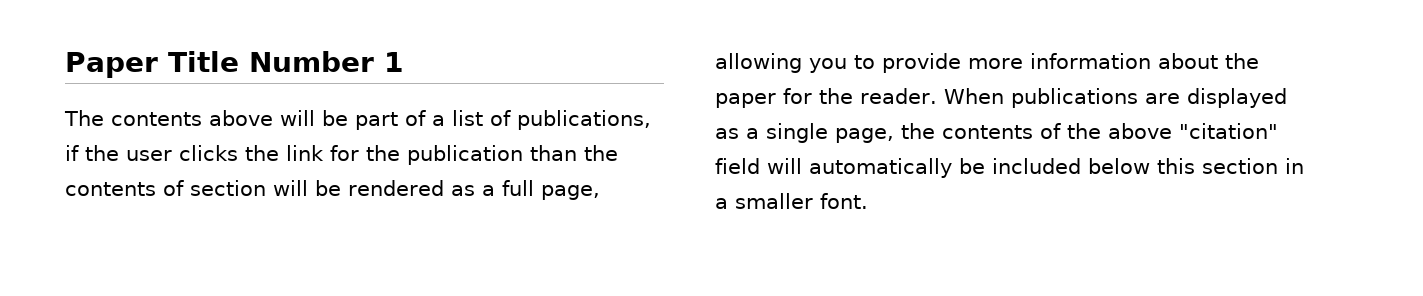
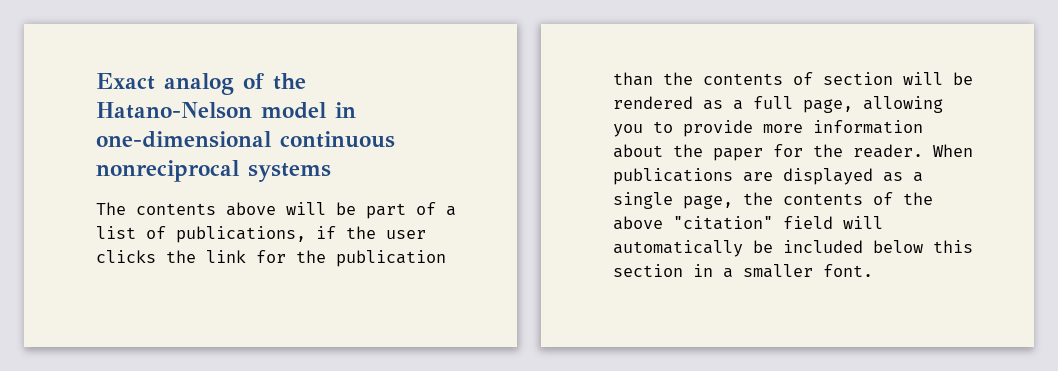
[65,51,403,78] Paper Title Number 1 -> [96,73,306,95] [96,102,356,119] [96,131,395,148] [96,160,331,182] Exact analog of the Hatano-Nelson model in one-dimensional continuous nonreciprocal systems

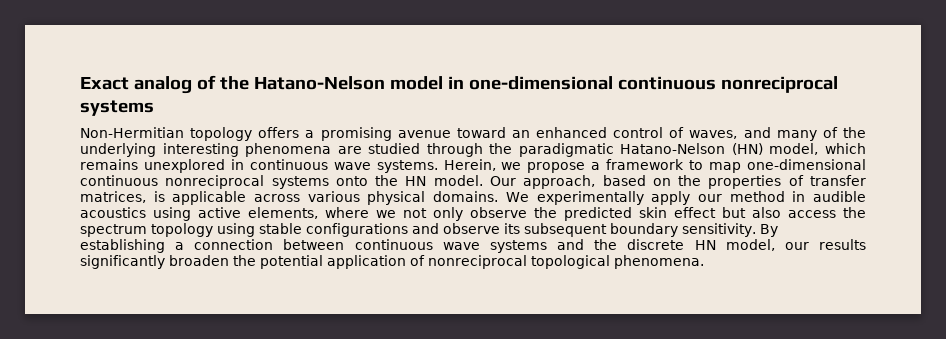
[96,202,456,219] [96,226,426,243] [96,250,446,267] [613,72,973,86] [613,96,943,113] [613,120,923,137] [613,144,973,161] [613,168,923,185] [613,192,933,209] [613,216,883,230] [613,240,973,257] [613,264,873,278] The contents above will be part of a list of publications, if the user clicks the link for the publication than the contents of section will be rendered as a full page, allowing you to provide more information about the paper for the reader. When publications are displayed as a single page, the contents of the above "citation" field will automatically be included below this section in a smaller font. -> [80,127,866,141] [80,143,866,157] [80,159,866,173] [80,175,867,189] [80,191,867,205] [80,207,866,221] [80,223,778,237] [80,239,867,253] [80,255,704,269] Non-Hermitian topology offers a promising avenue toward an enhanced control of waves, and many of the underlying interesting phenomena are studied through the paradigmatic Hatano-Nelson (HN) model, which remains unexplored in continuous wave systems. Herein, we propose a framework to map one-dimensional continuous nonreciprocal systems onto the HN model. Our approach, based on the properties of transfer matrices, is applicable across various physical domains. We experimentally apply our method in audible acoustics using active elements, where we not only observe the predicted skin effect but also access the spectrum topology using stable configurations and observe its subsequent boundary sensitivity. By establishing a connection between continuous wave systems and the discrete HN model, our results significantly broaden the potential application of nonreciprocal topological phenomena.

